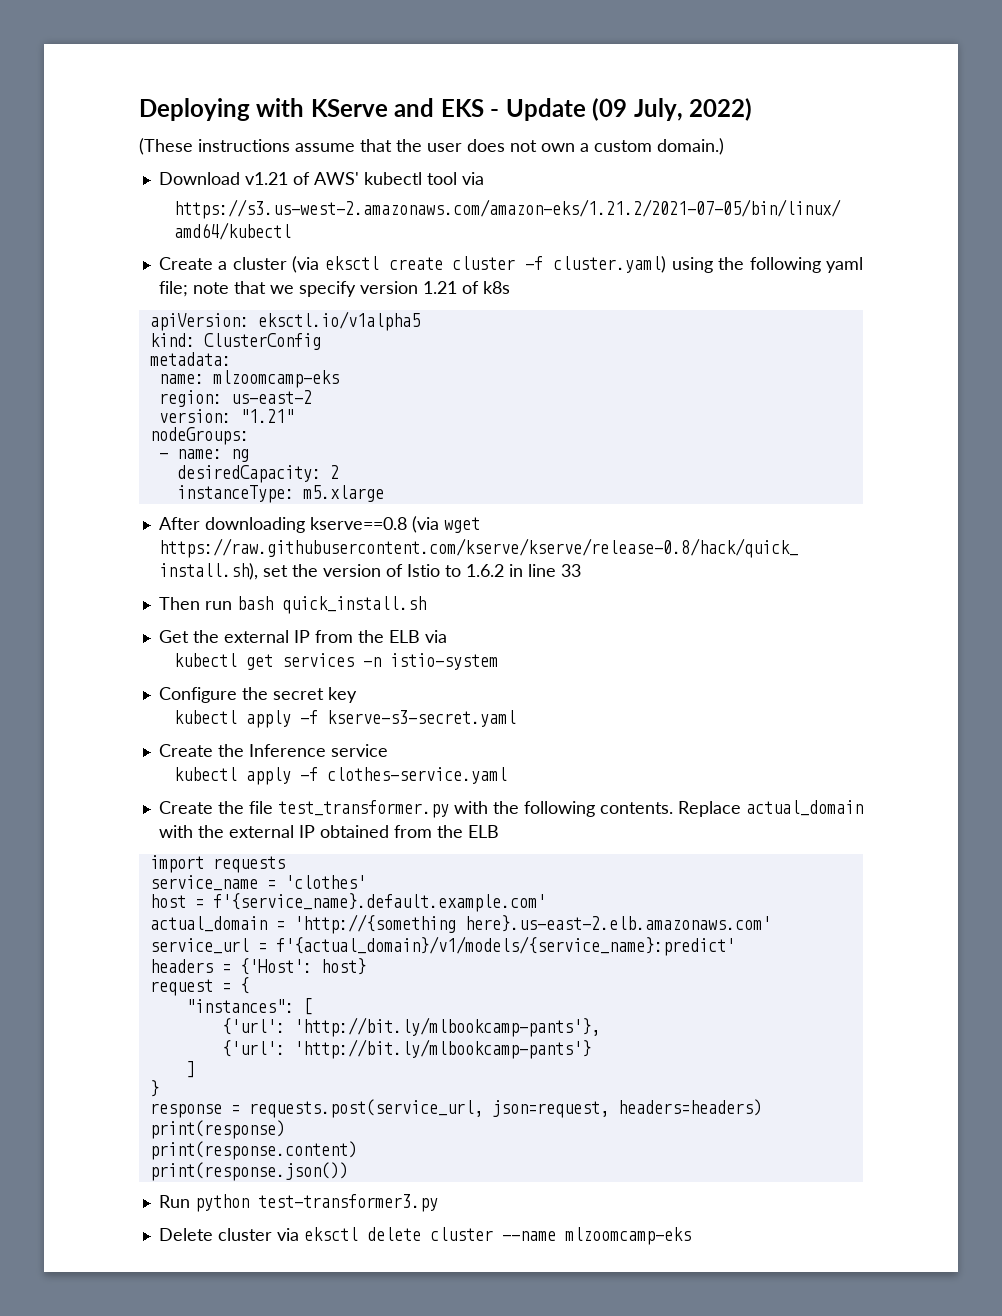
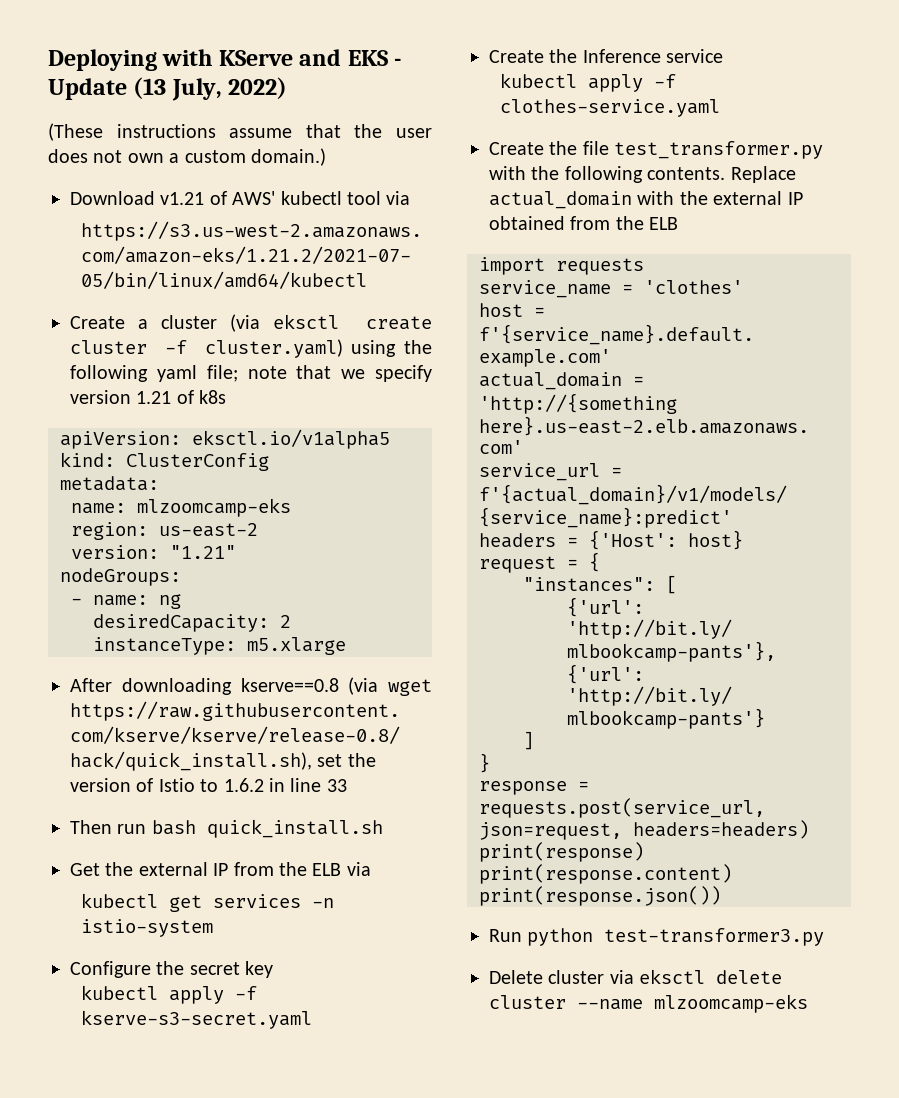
[592,98,628,121] (09 -> [133,77,167,99] (13

